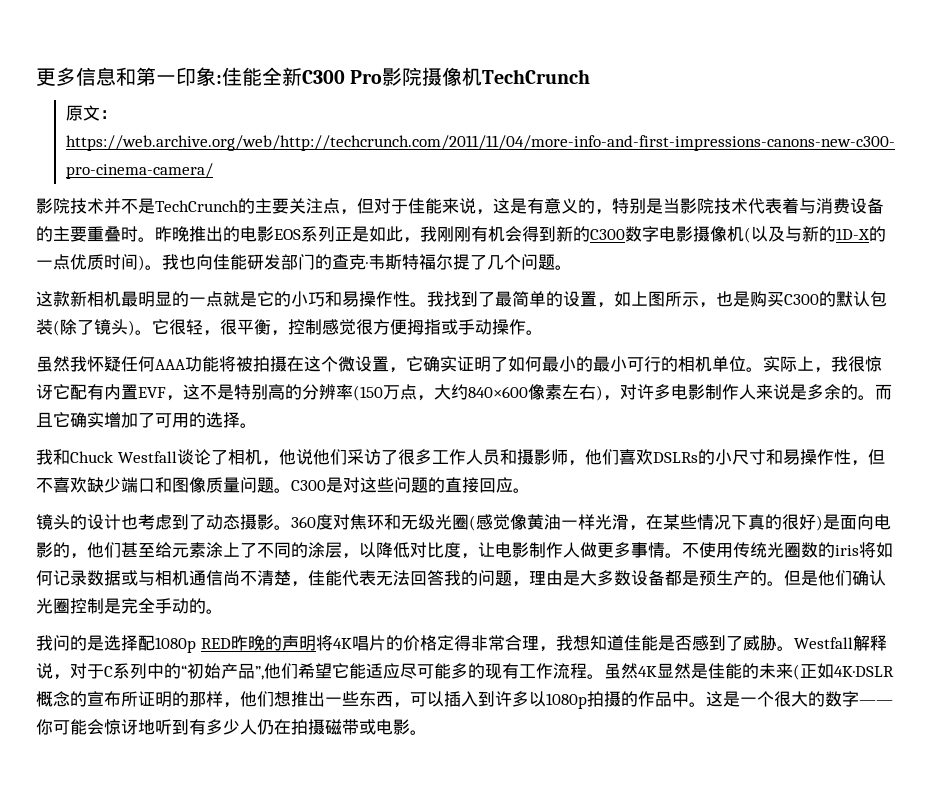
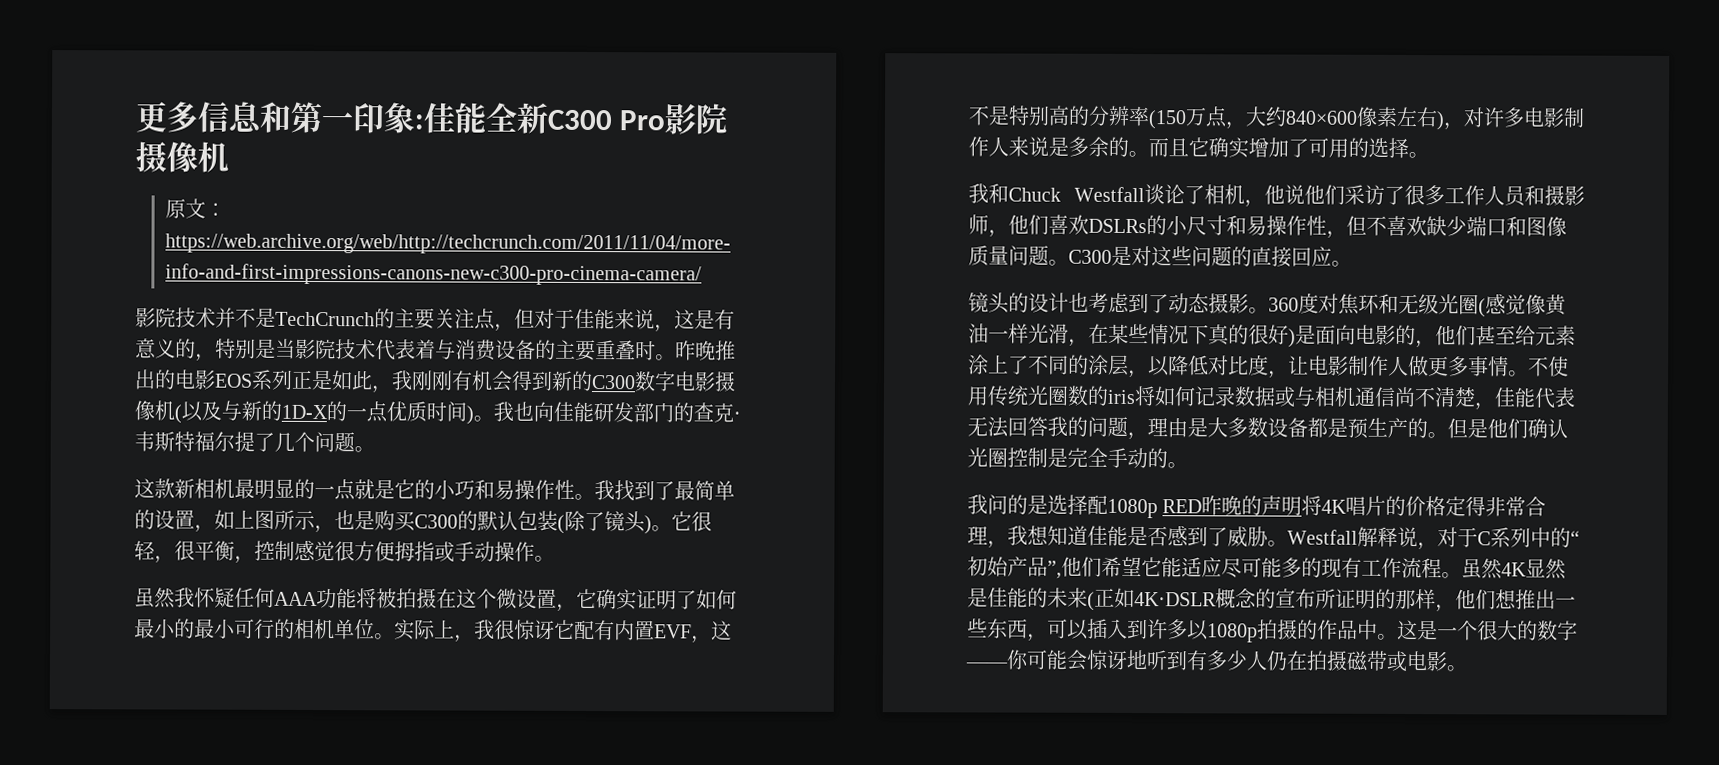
[482,69,591,84] TechCrunch -> (229, 157) none

